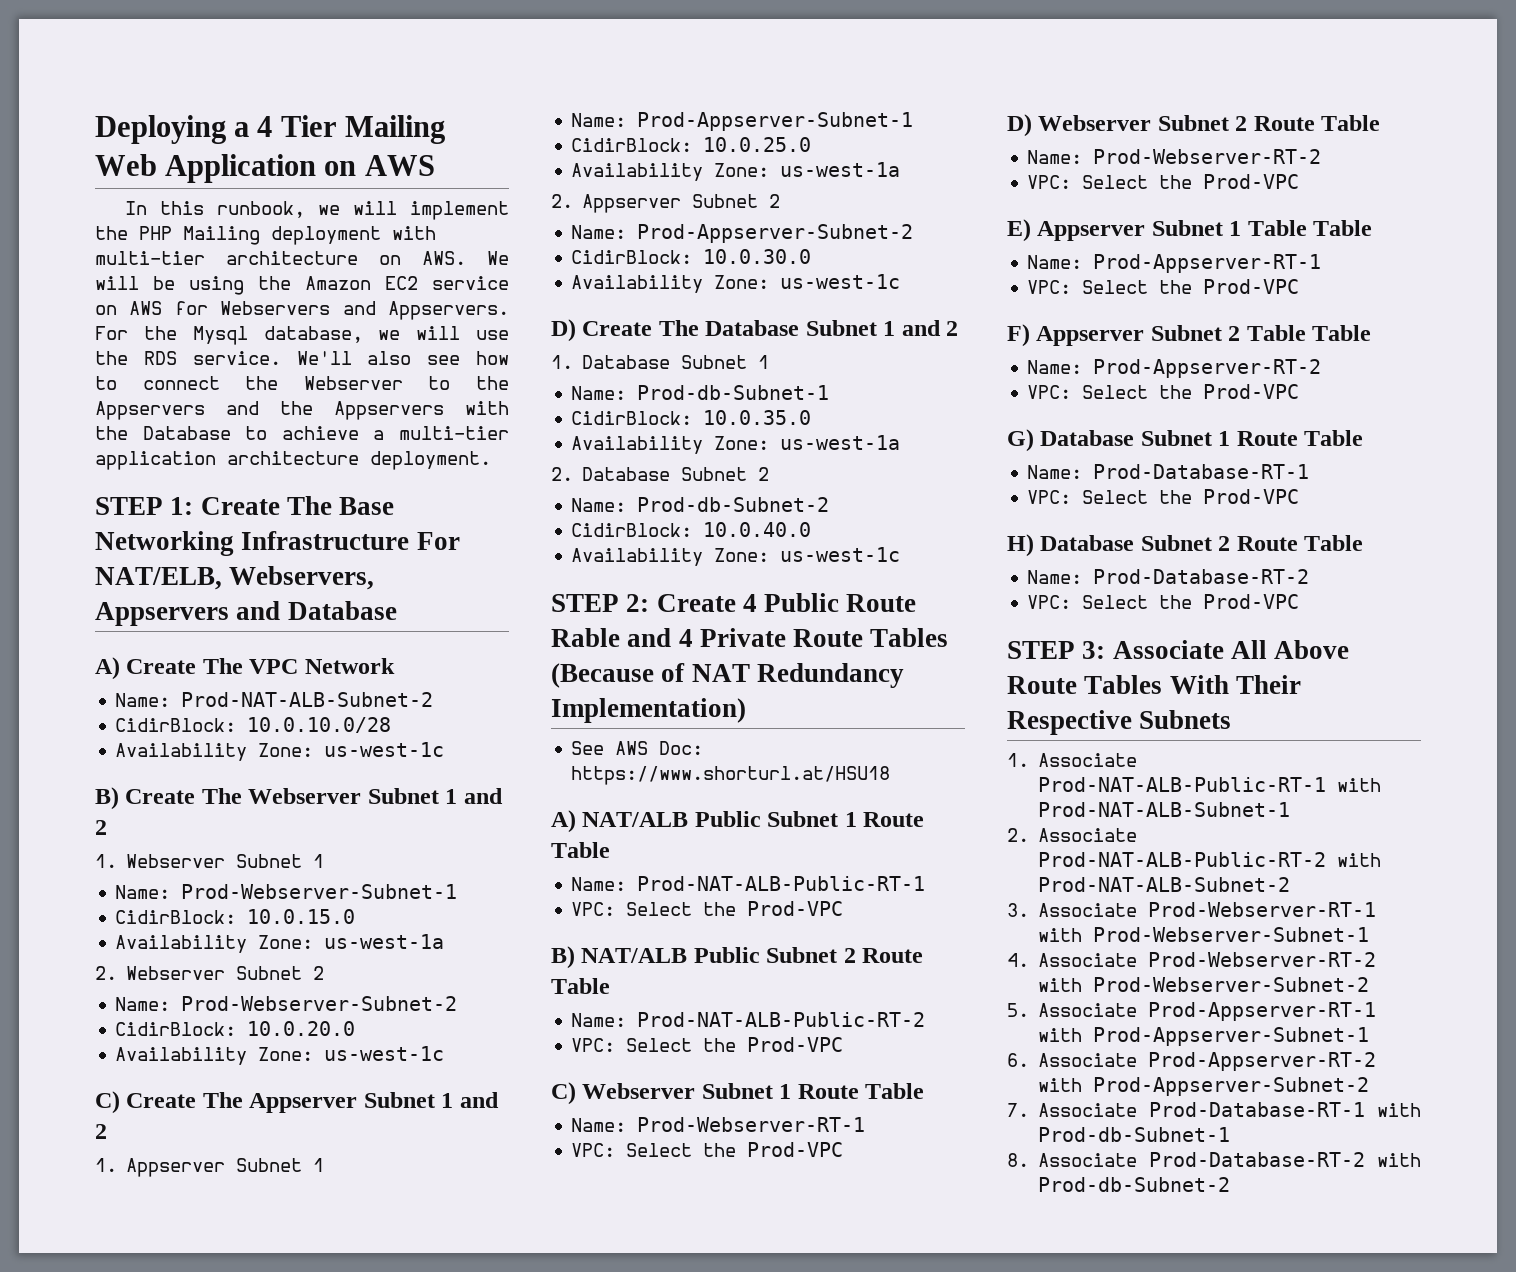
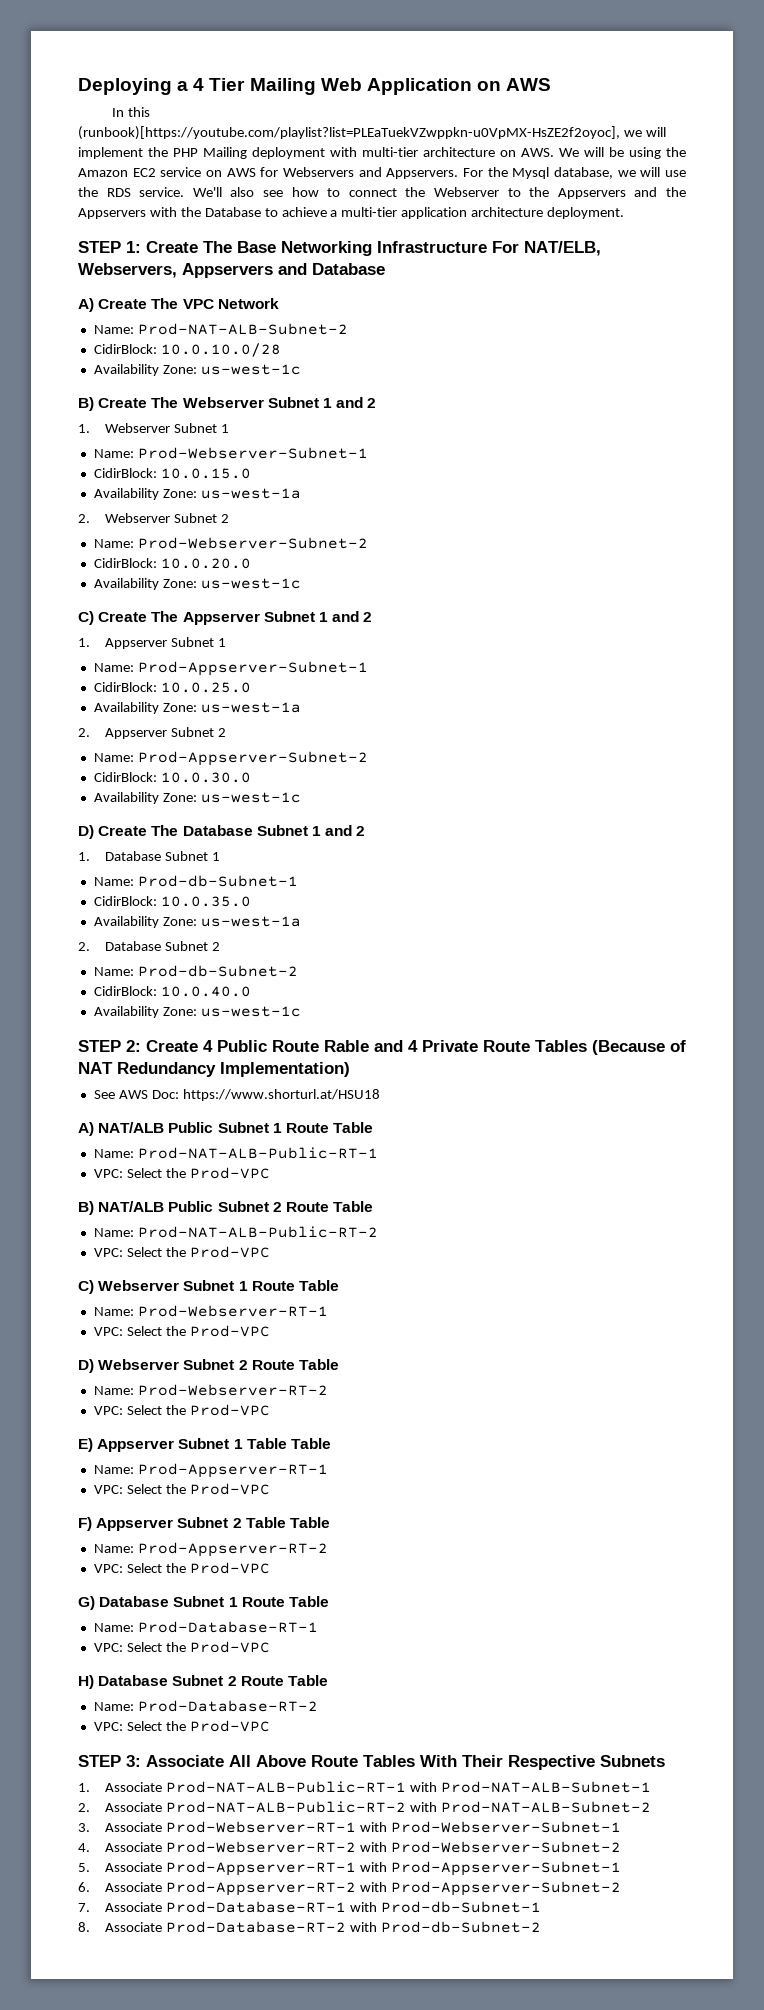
[216,201,305,218] runbook, -> [78,126,620,140] (runbook)[https://youtube.com/playlist?list=PLEaTuekVZwppkn-u0VpMX-HsZE2f2oyoc],

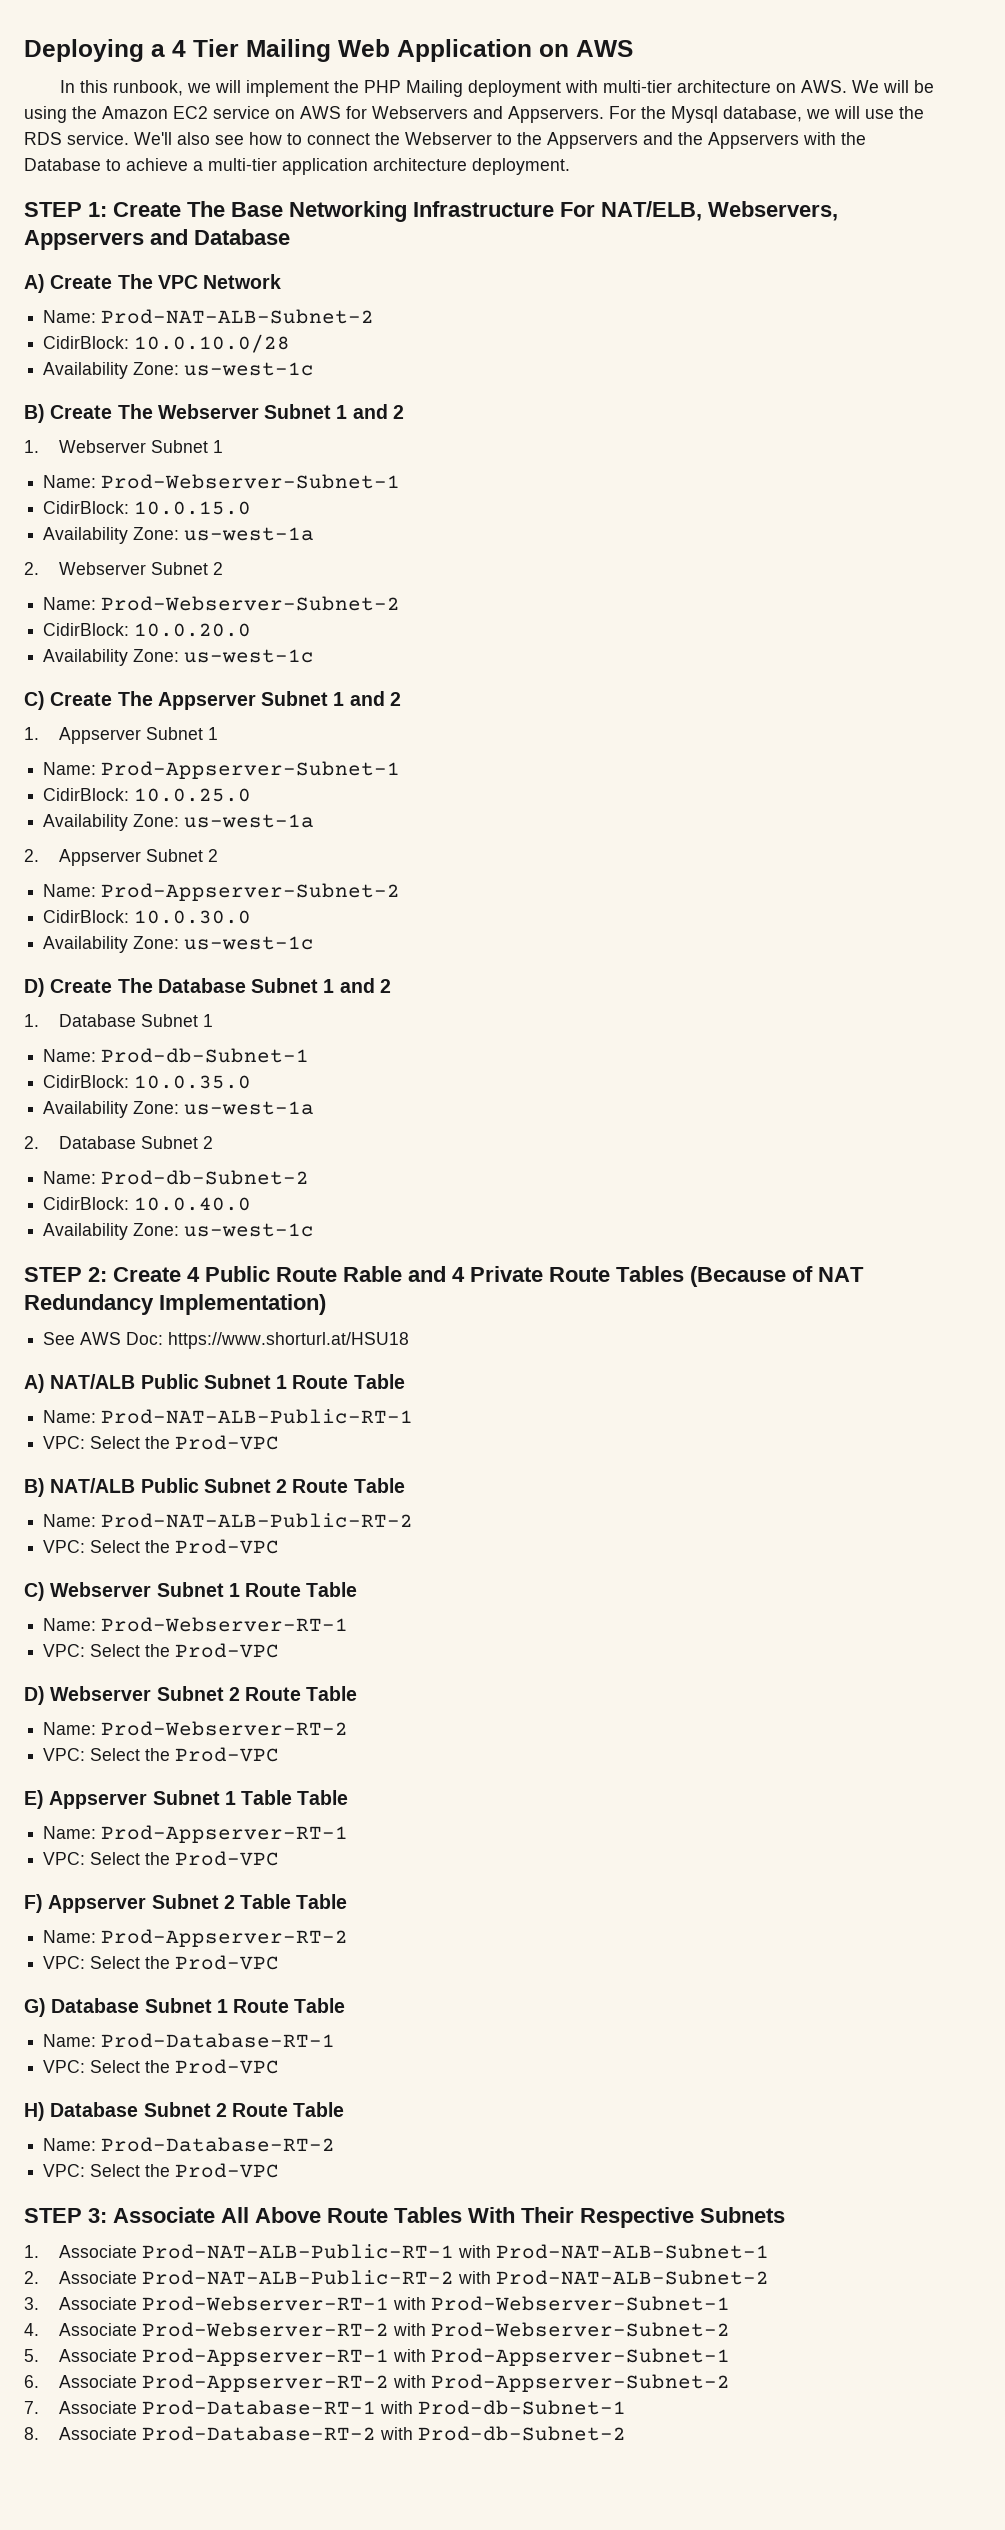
[78,126,620,140] (runbook)[https://youtube.com/playlist?list=PLEaTuekVZwppkn-u0VpMX-HsZE2f2oyoc], -> [112,80,183,96] runbook,

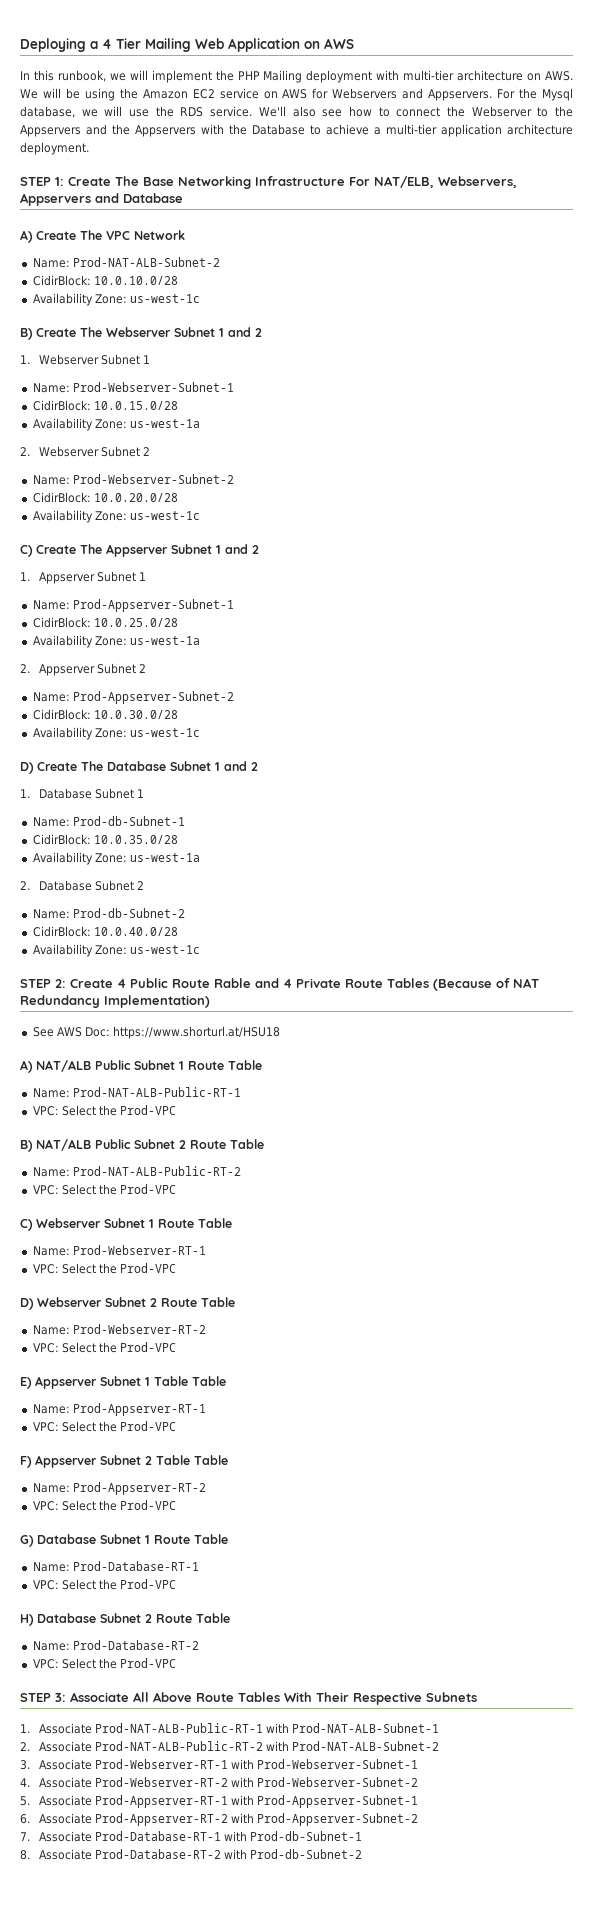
[134,501,252,515] 10.0.15.0 -> [93,401,178,410] 10.0.15.0/28
[134,623,252,637] 10.0.20.0 -> [93,493,178,502] 10.0.20.0/28
[134,788,252,802] 10.0.25.0 -> [93,618,178,627] 10.0.25.0/28
[134,910,252,924] 10.0.30.0 -> [93,710,178,719] 10.0.30.0/28
[134,1075,252,1089] 10.0.35.0 -> [93,835,178,844] 10.0.35.0/28
[134,1197,252,1211] 10.0.40.0 -> [93,927,178,936] 10.0.40.0/28

